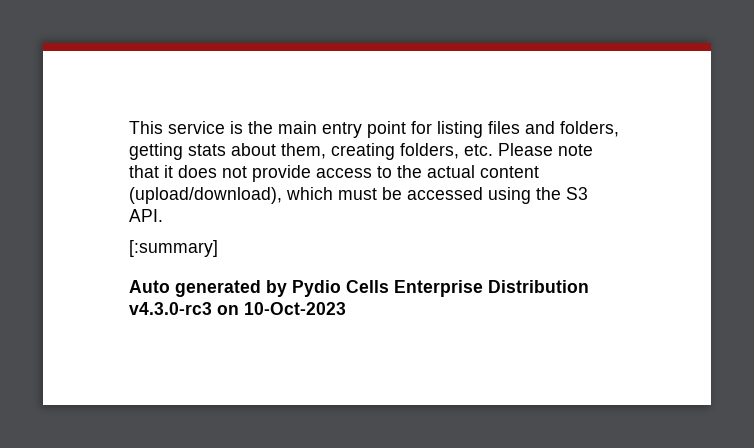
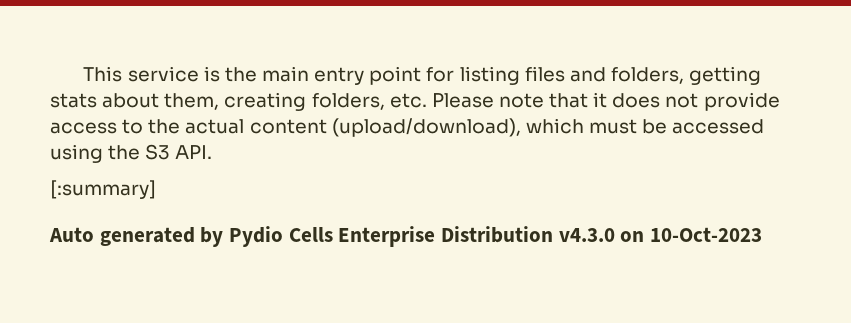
[129,302,212,315] v4.3.0-rc3 -> [558,228,615,242] v4.3.0

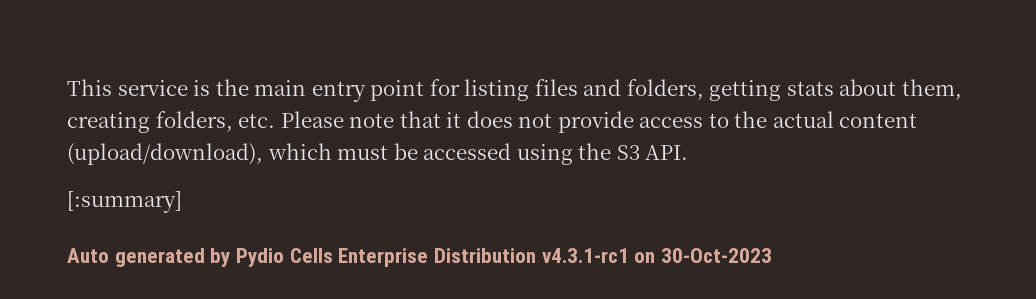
[558,227,763,242] v4.3.0 on 10-Oct-2023 -> [541,248,773,263] v4.3.1-rc1 on 30-Oct-2023

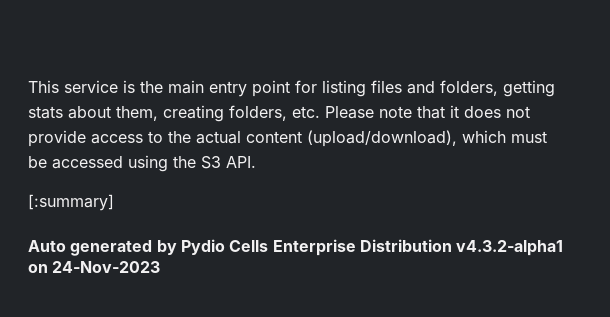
[541,248,773,263] v4.3.1-rc1 on 30-Oct-2023 -> [456,240,564,256] [28,261,161,273] v4.3.2-alpha1 on 24-Nov-2023

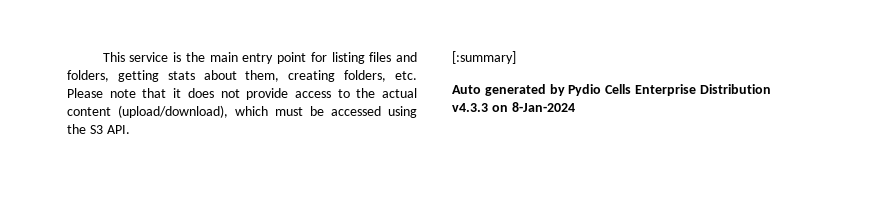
[456,240,564,256] [28,261,161,273] v4.3.2-alpha1 on 24-Nov-2023 -> [452,102,575,112] v4.3.3 on 8-Jan-2024

